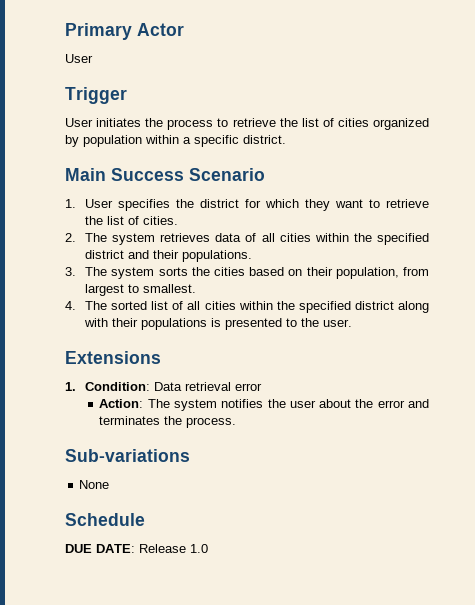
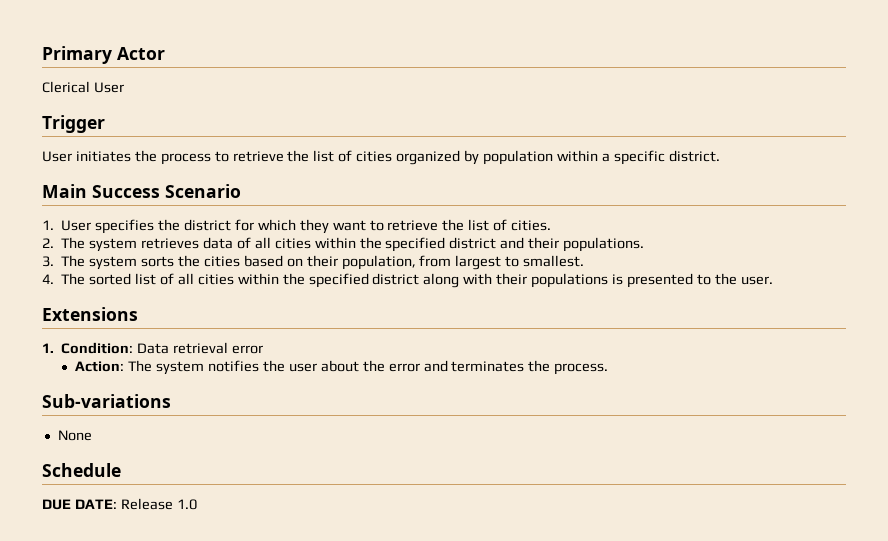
(184, 29) none -> [42,81,90,93] Clerical

